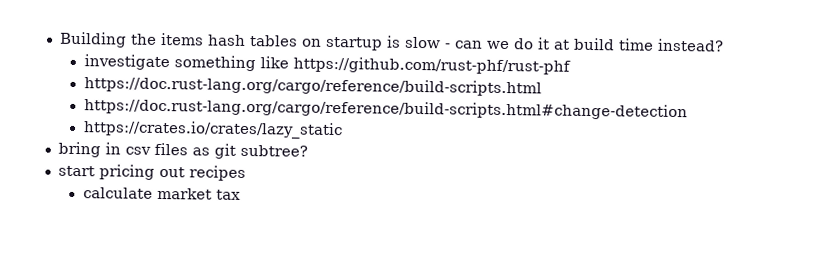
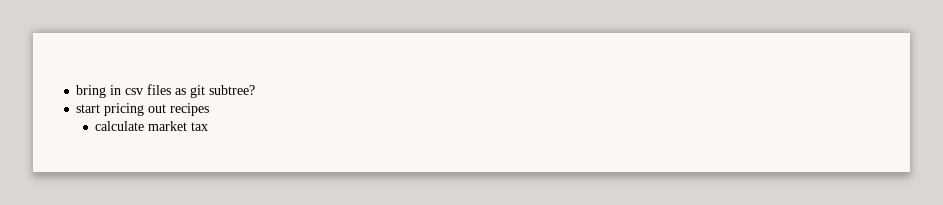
[58,31,724,52] [83,54,571,75] [83,76,542,97] [83,98,688,121] [82,120,343,140] Building the items hash tables on startup is slow - can we do it at build time instead? // investigate something like https://github.com/rust-phf/rust-phf // https://doc.rust-lang.org/cargo/reference/build-scripts.html // https://doc.rust-lang.org/cargo/reference/build-scripts.html#change-detection // https://crates.io/crates/lazy_static // -> (76, 91) none

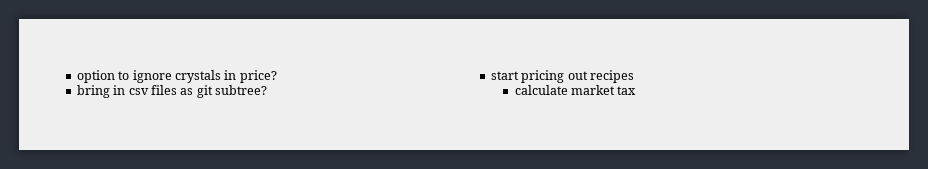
(76, 91) none -> [76,70,277,83] option to ignore crystals in price? //

